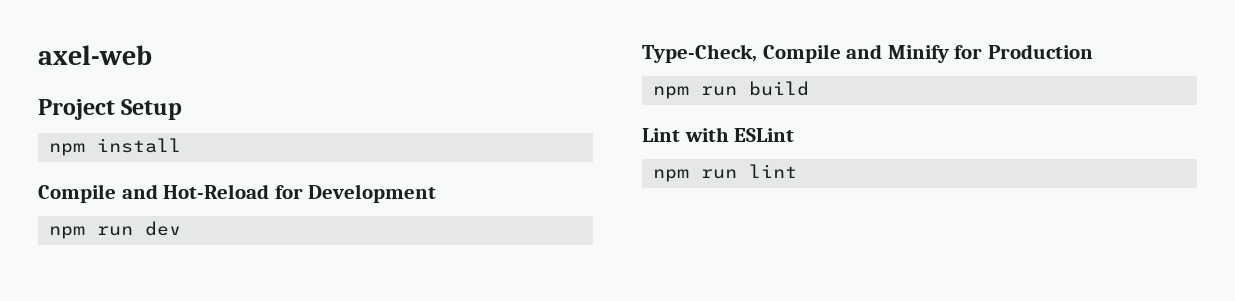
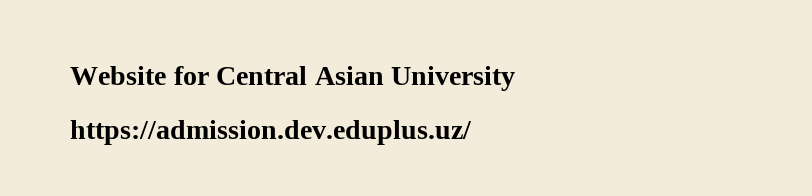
[38,45,152,65] [38,99,183,120] [48,138,181,156] [38,184,437,203] [48,221,181,239] [642,44,1093,63] [652,81,809,99] [642,127,795,142] [652,164,797,182] axel-web // Project Setup // npm install // Compile and Hot-Reload for Development // npm run dev // Type-Check, Compile and Minify for Production // npm run build // Lint with ESLint // npm run lint -> [70,66,516,91] [70,120,472,145] Website for Central Asian University // https://admission.dev.eduplus.uz/

